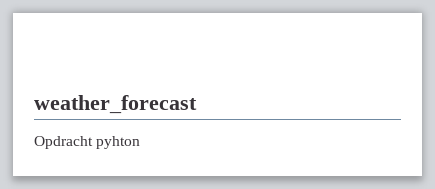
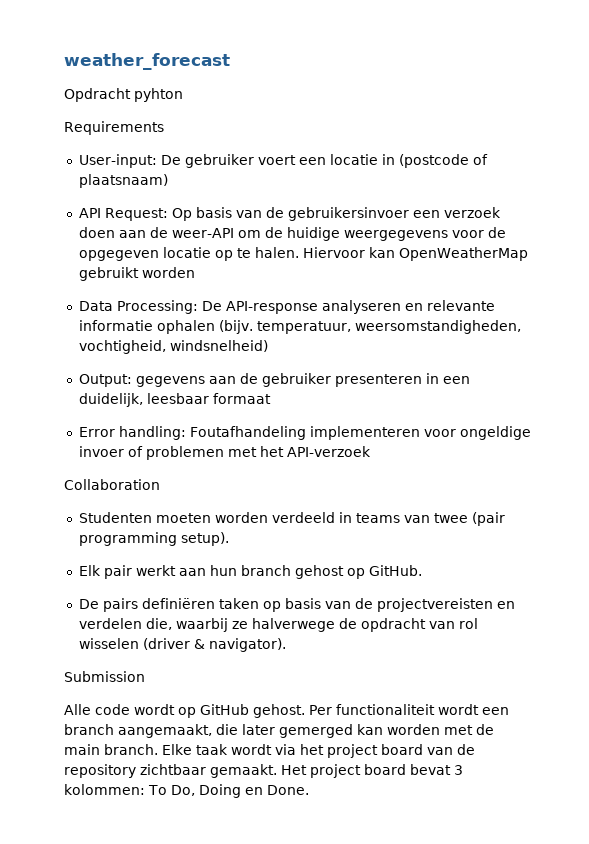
(141, 142) none -> [64,121,164,135] [78,154,488,168] [78,174,168,188] [78,207,501,221] [78,227,506,241] [78,247,528,261] [78,267,195,281] [78,300,495,314] [78,320,521,334] [78,340,268,354] [78,373,470,387] [78,393,271,407] [78,426,531,440] [78,446,371,460] [64,479,160,490] [78,512,505,526] [78,532,229,546] [78,565,422,579] [78,598,515,612] [78,618,478,632] [78,638,286,652] [64,671,145,682] [64,704,509,718] [64,724,494,738] [64,744,475,758] [64,764,463,778] [64,784,309,798] // Requirements // User-input: De gebruiker voert een locatie in (postcode of plaatsnaam) // API Request: Op basis van de gebruikersinvoer een verzoek doen aan de weer-API om de huidige weergegevens voor de opgegeven locatie op te halen. Hiervoor kan OpenWeatherMap gebruikt worden // Data Processing: De API-response analyseren en relevante informatie ophalen (bijv. temperatuur, weersomstandigheden, vochtigheid, windsnelheid) // Output: gegevens aan de gebruiker presenteren in een duidelijk, leesbaar formaat // Error handling: Foutafhandeling implementeren voor ongeldige invoer of problemen met het API-verzoek // Collaboration // Studenten moeten worden verdeeld in teams van twee (pair programming setup). // Elk pair werkt aan hun branch gehost op GitHub. // De pairs definiëren taken op basis van de projectvereisten en verdelen die, waarbij ze halverwege de opdracht van rol wisselen (driver & navigator). // Submission // Alle code wordt op GitHub gehost. Per functionaliteit wordt een branch aangemaakt, die later gemerged kan worden met de main branch. Elke taak wordt via het project board van de repository zichtbaar gemaakt. Het project board bevat 3 kolommen: To Do, Doing en Done.

